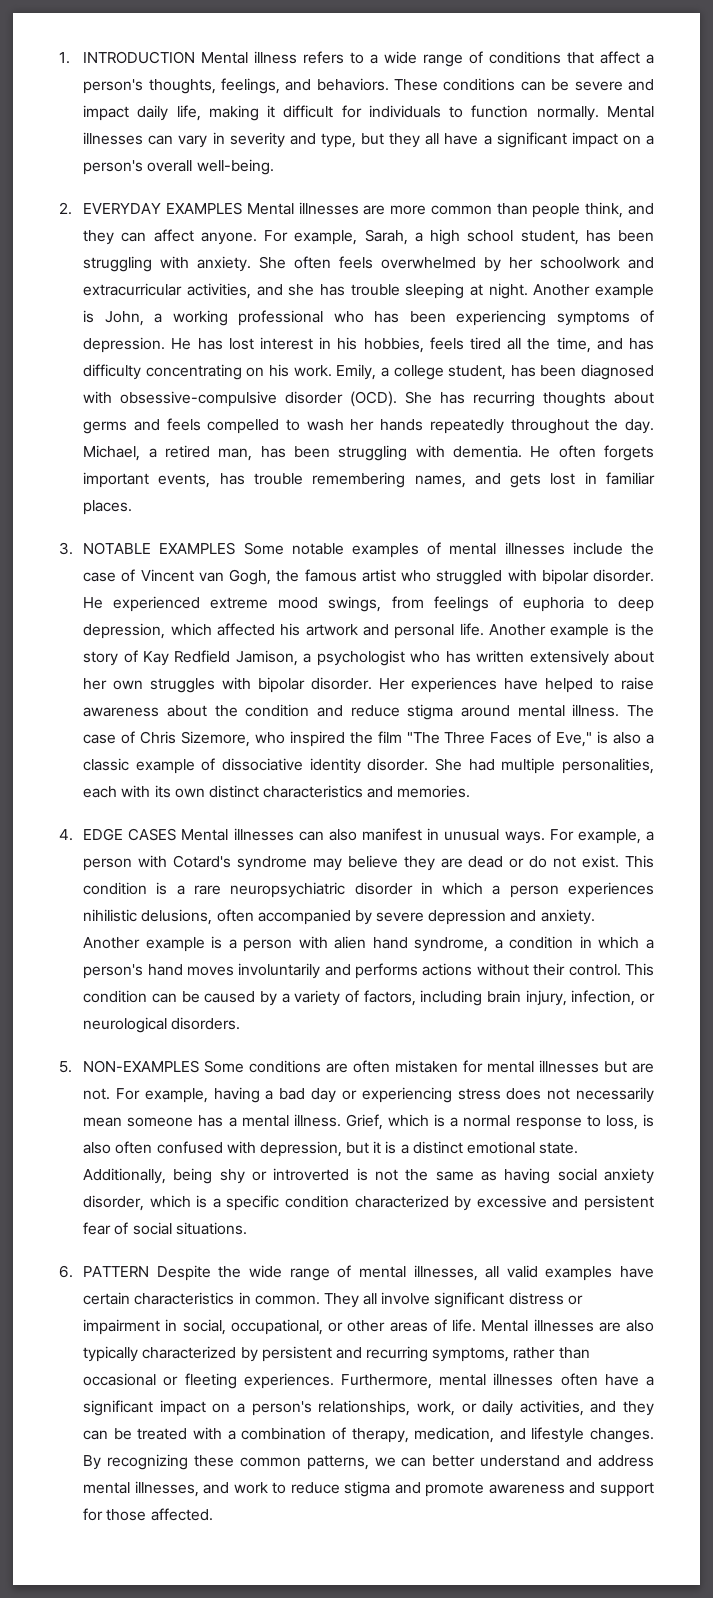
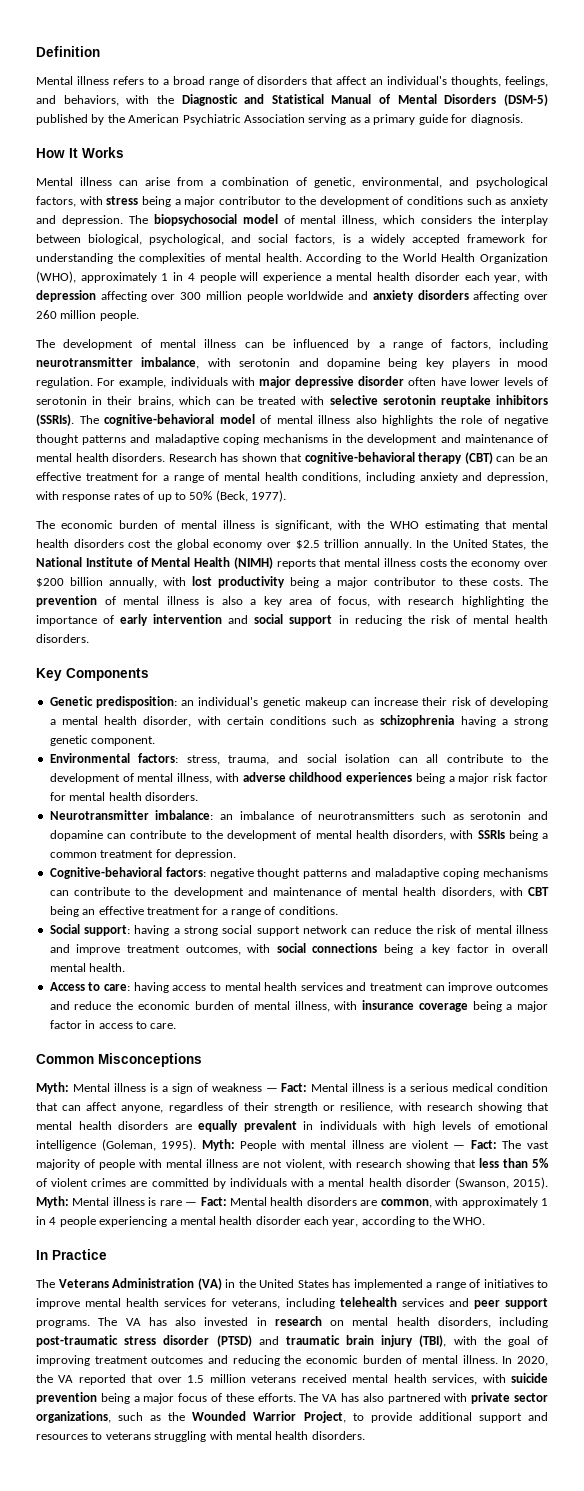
[59,51,196,64] 1. INTRODUCTION -> [36,46,100,57] Definition //
[384,51,562,67] wide range of conditions -> [172,76,308,87] broad range of disorders
[646,54,654,64] [83,79,144,94] a person's -> [370,76,448,85] an individual's
[316,78,654,91] [83,105,655,121] [83,132,654,148] [83,159,274,175] [59,202,654,218] [83,229,654,245] [83,256,654,272] [83,283,654,299] [83,310,654,326] [83,337,654,353] [83,364,654,380] [83,391,654,407] [83,418,654,434] [83,445,654,461] [83,472,655,488] [83,500,133,515] [59,542,654,558] [83,569,654,585] [83,596,654,612] [83,623,654,639] [83,650,654,666] [83,677,654,693] [83,704,654,720] [83,731,654,747] [83,758,654,774] [83,785,471,798] [59,828,654,844] [83,855,654,871] [83,882,654,898] [83,909,595,925] [83,936,654,952] [83,963,654,979] [83,990,256,1003] behaviors. These conditions can be severe and impact daily life, making it difficult for individuals to function normally. Mental illnesses can vary in severity and type, but they all have a significant impact on a person's overall well-being. // 2. EVERYDAY EXAMPLES Mental illnesses are more common than people think, and they can affect anyone. For example, Sarah, a high school student, has been struggling with anxiety. She often feels overwhelmed by her schoolwork and extracurricular activities, and she has trouble sleeping at night. Another example is John, a working professional who has been experiencing symptoms of depression. He has lost interest in his hobbies, feels tired all the time, and has difficulty concentrating on his work. Emily, a college student, has been diagnosed with obsessive-compulsive disorder (OCD). She has recurring thoughts about germs and feels compelled to wash her hands repeatedly throughout the day. Michael, a retired man, has been struggling with dementia. He often forgets important events, has trouble remembering names, and gets lost in familiar places. // 3. NOTABLE EXAMPLES Some notable examples of mental illnesses include the case of Vincent van Gogh, the famous artist who struggled with bipolar disorder. He experienced extreme mood swings, from feelings of euphoria to deep depression, which affected his artwork and personal life. Another example is the story of Kay Redfield Jamison, a psychologist who has written extensively about her own struggles with bipolar disorder. Her experiences have helped to raise awareness about the condition and reduce stigma around mental illness. The case of Chris Sizemore, who inspired the film "The Three Faces of Eve," is also a classic example of dissociative identity disorder. She had multiple personalities, each with its own distinct characteristics and memories. // 4. EDGE CASES Mental illnesses can also manifest in unusual ways. For example, a person with Cotard's syndrome may believe they are dead or do not exist. This condition is a rare neuropsychiatric disorder in which a person experiences nihilistic delusions, often accompanied by severe depression and anxiety. Another example is a person with alien hand syndrome, a condition in which a person's hand moves involuntarily and performs actions without their control. This condition can be caused -> [63,94,548,106] [36,114,523,125] [36,147,124,158] [36,177,549,188] [36,196,549,207] [36,214,549,226] [36,234,548,245] [36,253,548,264] [36,271,549,283] [36,290,549,302] [36,310,139,321] [36,339,350,350] behaviors, with the Diagnostic and Statistical Manual of Mental Disorders (DSM-5) published by the American Psychiatric Association serving as a primary guide for diagnosis. // How It Works // Mental illness can arise from a combination of genetic, environmental, and psychological factors, with stress being a major contributor to the development of conditions such as anxiety and depression. The biopsychosocial model of mental illness, which considers the interplay between biological, psychological, and social factors, is a widely accepted framework for understanding the complexities of mental health. According to the World Health Organization (WHO), approximately 1 in 4 people will experience a mental health disorder each year, with depression affecting over 300 million people worldwide and anxiety disorders affecting over 260 million people. // The development of mental illness can be influenced
[294,990,341,1006] variety -> [393,342,424,350] range
[486,990,655,1006] [83,1017,241,1033] [59,1060,654,1073] [83,1087,654,1103] [83,1114,654,1130] [83,1141,579,1157] [83,1168,654,1184] [83,1195,654,1211] [83,1222,247,1235] [59,1265,654,1281] [83,1292,583,1308] [83,1319,654,1335] [83,1346,590,1362] [83,1373,654,1389] [83,1400,654,1416] [83,1427,654,1443] [83,1454,654,1470] [83,1481,654,1497] [83,1508,213,1521] brain injury, infection, or neurological disorders. // 5. NON-EXAMPLES Some conditions are often mistaken for mental illnesses but are not. For example, having a bad day or experiencing stress does not necessarily mean someone has a mental illness. Grief, which is a normal response to loss, is also often confused with depression, but it is a distinct emotional state. Additionally, being shy or introverted is not the same as having social anxiety disorder, which is a specific condition characterized by excessive and persistent fear of social situations. // 6. PATTERN Despite the wide range of mental illnesses, all valid examples have certain characteristics in common. They all involve significant distress or impairment in social, occupational, or other areas of life. Mental illnesses are also typically characterized by persistent and recurring symptoms, rather than occasional or fleeting experiences. Furthermore, mental illnesses often have a significant impact on a person's relationships, work, or daily activities, and they can be treated with a combination of therapy, medication, and lifestyle changes. By recognizing these common patterns, we can better understand and address mental illnesses, and work to reduce stigma and promote awareness and support for those affected. -> [36,357,548,369] [36,376,548,388] [36,395,548,407] [36,414,548,426] [36,434,548,445] [36,452,548,464] [36,472,548,483] [36,490,286,502] [36,520,548,531] [36,539,549,550] [36,557,548,569] [36,576,548,588] [36,595,548,607] [36,614,549,626] [36,634,89,643] [36,668,149,681] [49,696,548,708] [49,715,548,727] [49,735,156,746] [49,753,548,765] [49,772,548,784] [49,792,198,801] [49,810,549,820] [49,830,548,841] [49,849,236,860] [49,867,548,879] [49,887,549,898] [49,906,338,917] [49,924,549,936] [49,943,548,955] [49,963,126,972] [49,982,548,993] [49,1000,548,1012] [49,1020,177,1029] [36,1053,202,1067] [36,1082,548,1094] [36,1102,549,1113] [36,1120,548,1132] [36,1139,550,1151] [36,1158,549,1170] [36,1177,548,1189] [36,1196,548,1208] [36,1216,485,1227] [36,1249,107,1260] [36,1278,548,1290] [36,1297,548,1309] [36,1316,548,1328] [36,1335,549,1347] [36,1355,548,1366] [36,1373,548,1385] [36,1392,549,1404] [36,1411,548,1423] [36,1431,365,1442] neurotransmitter imbalance, with serotonin and dopamine being key players in mood regulation. For example, individuals with major depressive disorder often have lower levels of serotonin in their brains, which can be treated with selective serotonin reuptake inhibitors (SSRIs). The cognitive-behavioral model of mental illness also highlights the role of negative thought patterns and maladaptive coping mechanisms in the development and maintenance of mental health disorders. Research has shown that cognitive-behavioral therapy (CBT) can be an effective treatment for a range of mental health conditions, including anxiety and depression, with response rates of up to 50% (Beck, 1977). // The economic burden of mental illness is significant, with the WHO estimating that mental health disorders cost the global economy over $2.5 trillion annually. In the United States, the National Institute of Mental Health (NIMH) reports that mental illness costs the economy over $200 billion annually, with lost productivity being a major contributor to these costs. The prevention of mental illness is also a key area of focus, with research highlighting the importance of early intervention and social support in reducing the risk of mental health disorders. // Key Components // Genetic predisposition: an individual's genetic makeup can increase their risk of developing a mental health disorder, with certain conditions such as schizophrenia having a strong genetic component. // Environmental factors: stress, trauma, and social isolation can all contribute to the development of mental illness, with adverse childhood experiences being a major risk factor for mental health disorders. // Neurotransmitter imbalance: an imbalance of neurotransmitters such as serotonin and dopamine can contribute to the development of mental health disorders, with SSRIs being a common treatment for depression. // Cognitive-behavioral factors: negative thought patterns and maladaptive coping mechanisms can contribute to the development and maintenance of mental health disorders, with CBT being an effective treatment for a range of conditions. // Social support: having a strong social support network can reduce the risk of mental illness and improve treatment outcomes, with social connections being a key factor in overall mental health. // Access to care: having access to mental health services and treatment can improve outcomes and reduce the economic burden of mental illness, with insurance coverage being a major factor in access to care. // Common Misconceptions // Myth: Mental illness is a sign of weakness — Fact: Mental illness is a serious medical condition that can affect anyone, regardless of their strength or resilience, with research showing that mental health disorders are equally prevalent in individuals with high levels of emotional intelligence (Goleman, 1995). Myth: People with mental illness are violent — Fact: The vast majority of people with mental illness are not violent, with research showing that less than 5% of violent crimes are committed by individuals with a mental health disorder (Swanson, 2015). Myth: Mental illness is rare — Fact: Mental health disorders are common, with approximately 1 in 4 people experiencing a mental health disorder each year, according to the WHO. // In Practice // The Veterans Administration (VA) in the United States has implemented a range of initiatives to improve mental health services for veterans, including telehealth services and peer support programs. The VA has also invested in research on mental health disorders, including post-traumatic stress disorder (PTSD) and traumatic brain injury (TBI), with the goal of improving treatment outcomes and reducing the economic burden of mental illness. In 2020, the VA reported that over 1.5 million veterans received mental health services, with suicide prevention being a major focus of these efforts. The VA has also partnered with private sector organizations, such as the Wounded Warrior Project, to provide additional support and resources to veterans struggling with mental health disorders.

